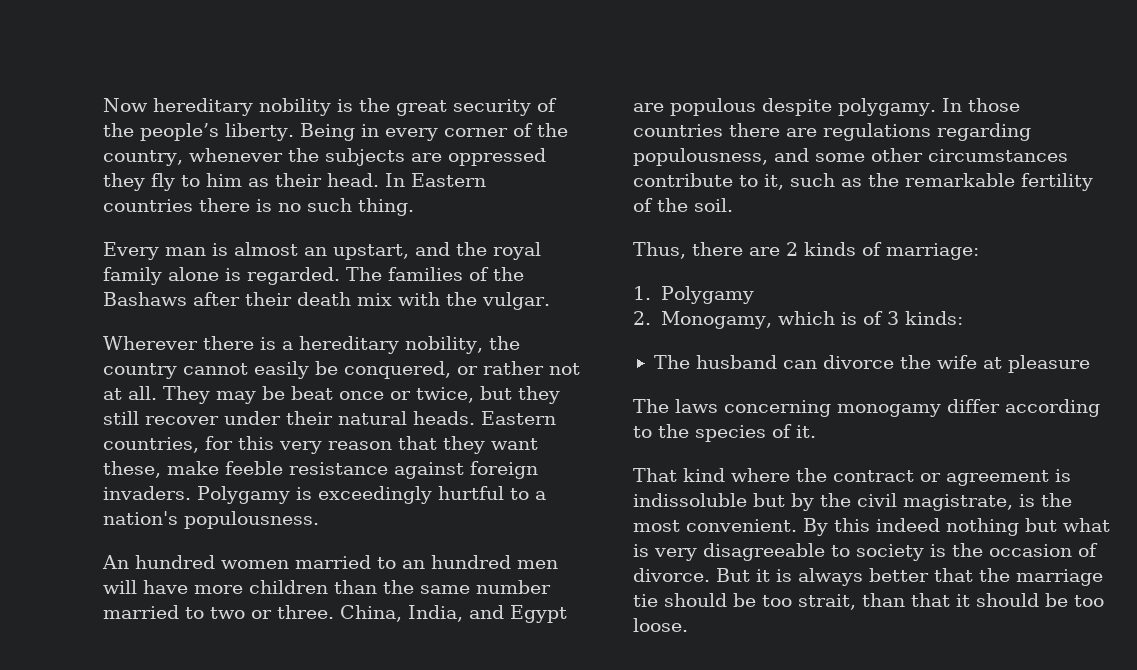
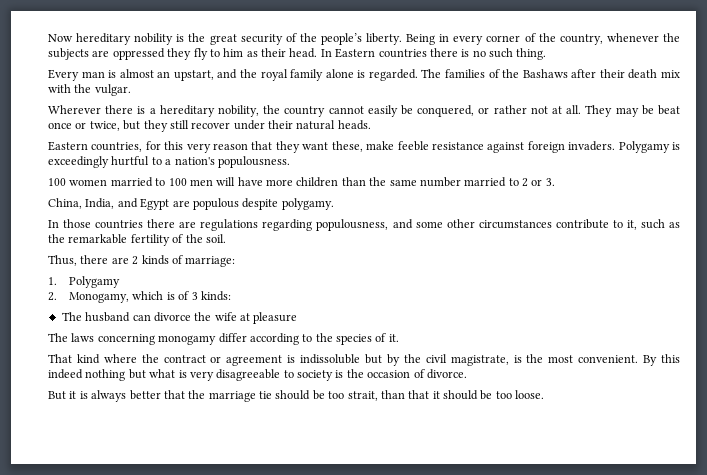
(475, 418) none -> (371, 125) //
[102,555,215,569] An hundred -> [48,178,66,186] 100
[402,555,511,569] an hundred -> [168,178,187,186] 100
[210,605,334,619] two or three. -> [522,178,555,187] 2 or 3. //
(936, 107) none -> (334, 204) //
(710, 575) none -> (467, 374) //

